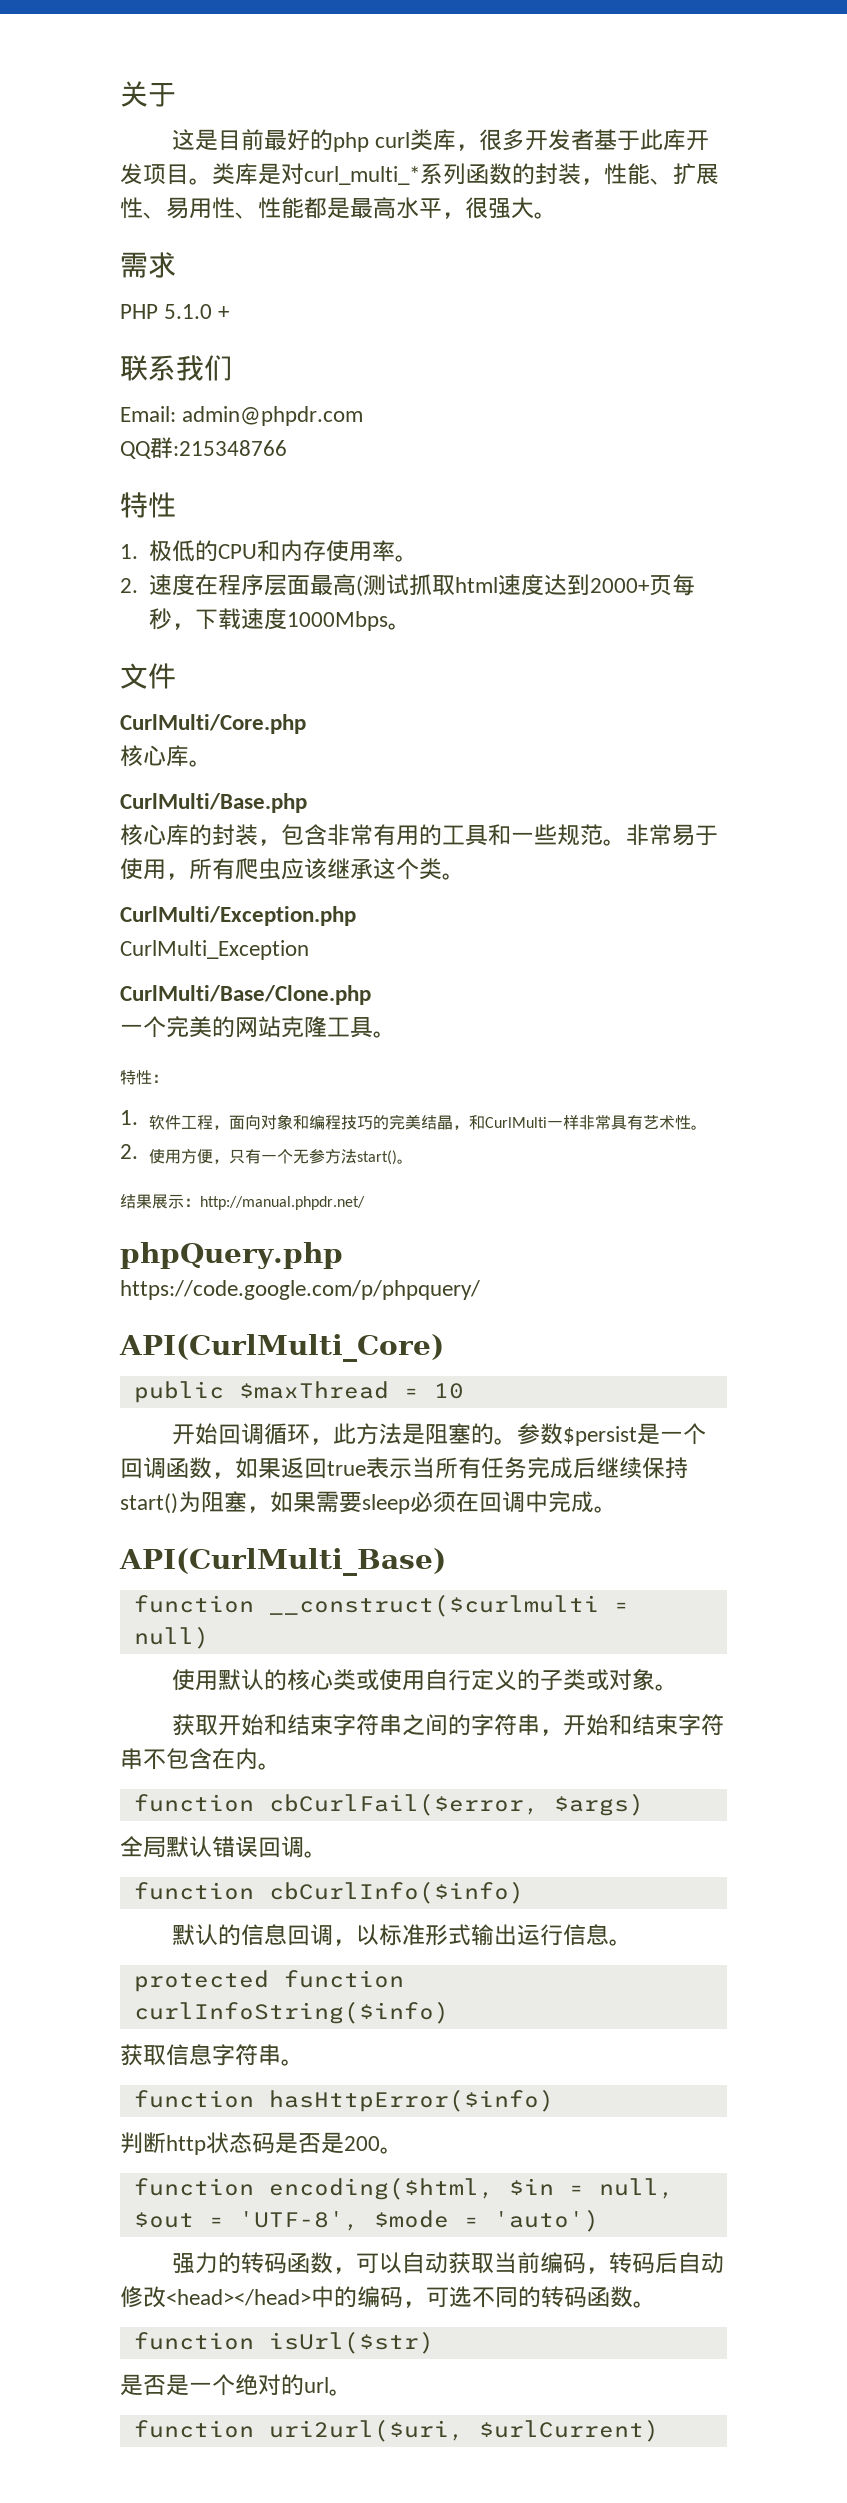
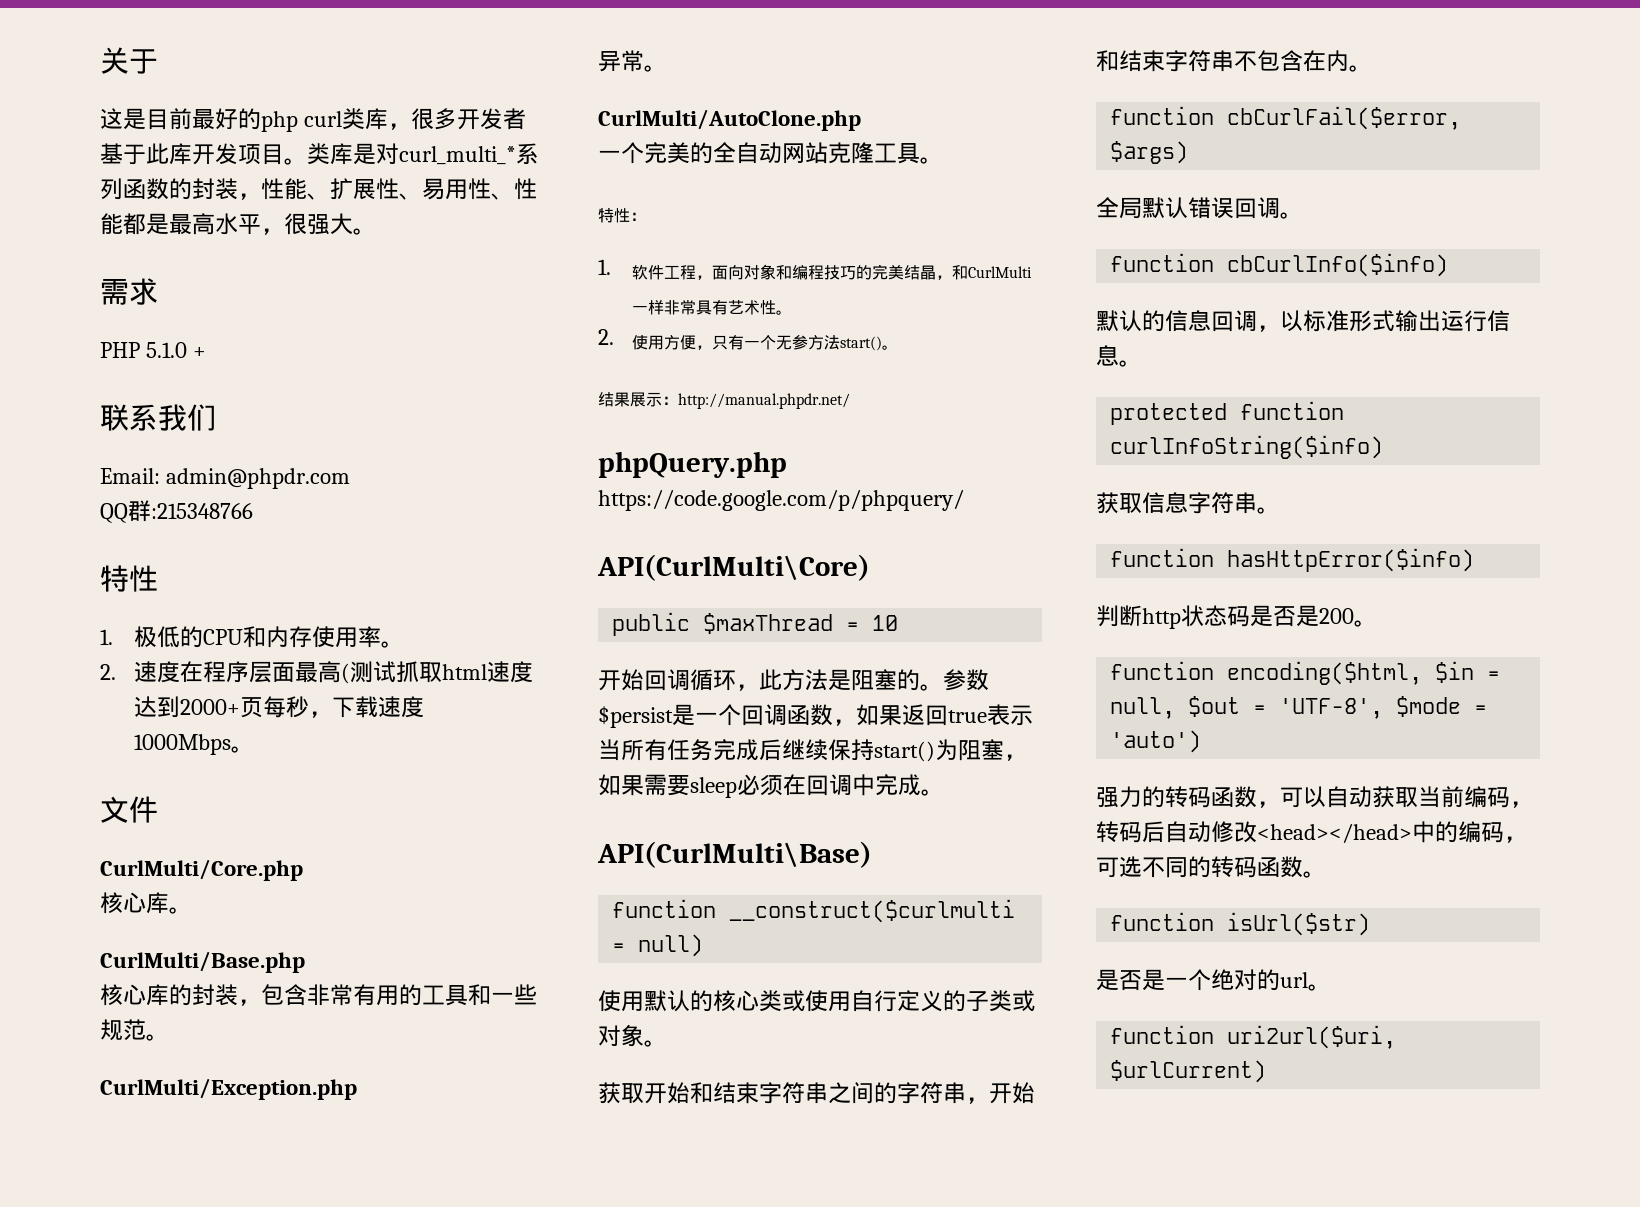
[626,824,718,846] [120,858,465,880] 非常易于使用，所有爬虫应该继承这个类。 -> (169, 1037) none
[120,940,309,960] [120,985,371,1005] CurlMulti_Exception // CurlMulti/Base/Clone.php -> [598,50,667,72] [598,109,861,131] 异常。 // CurlMulti/AutoClone.php
(235, 1027) none -> [713,142,782,164] 全自动
[119,1334,444,1362] API(CurlMulti_Core) -> [597,554,870,581] API(CurlMulti\Core)
[119,1548,446,1576] API(CurlMulti_Base) -> [597,841,872,868] API(CurlMulti\Base)

